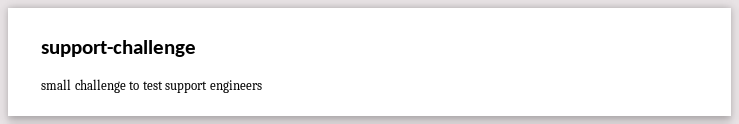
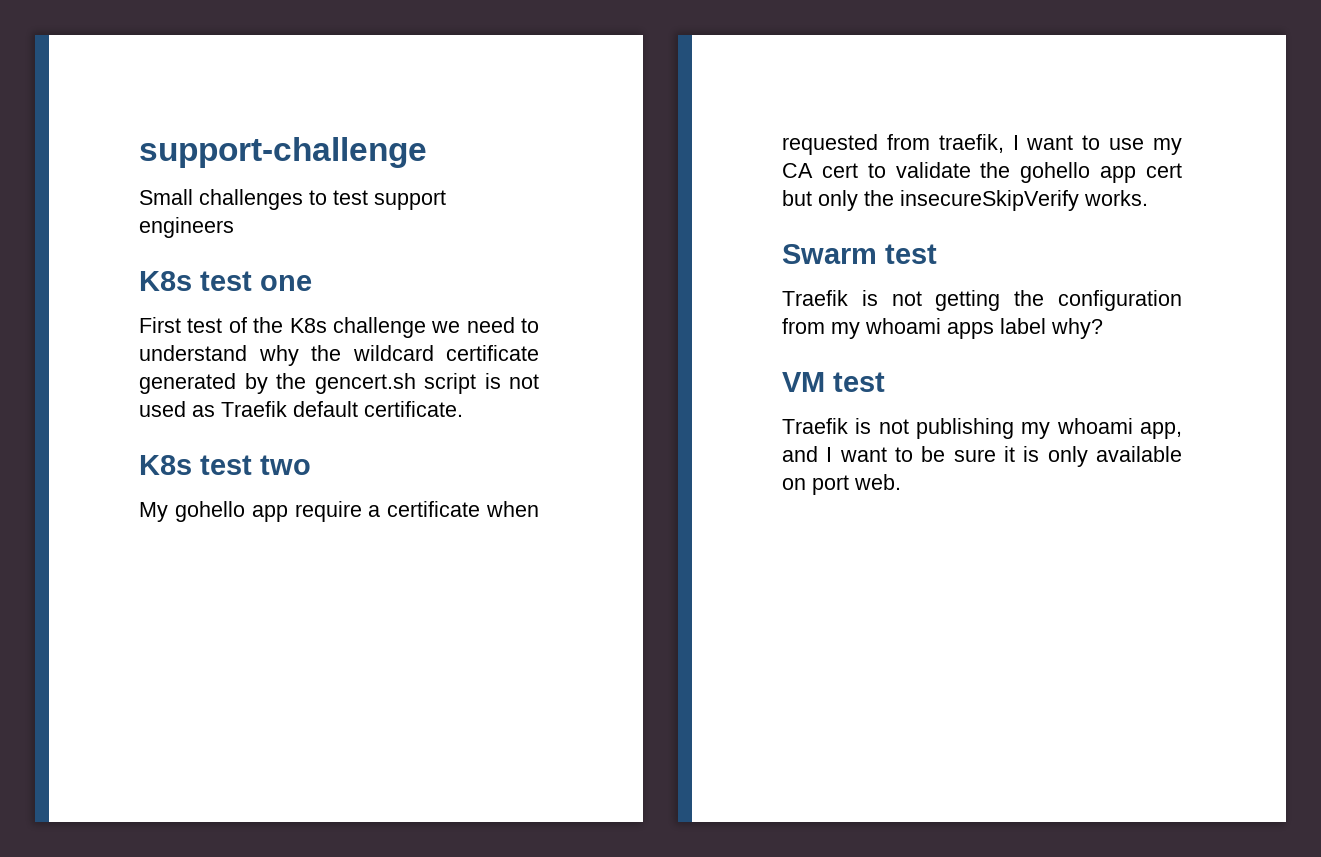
[41,79,126,93] small challenge -> [139,189,303,210] Small challenges
(262, 86) none -> [139,271,312,291] [139,317,539,338] [139,345,539,366] [139,373,539,394] [139,401,463,417] [139,455,311,475] [139,501,539,522] [782,134,1182,155] [782,162,1182,183] [782,190,1148,211] [782,244,937,264] [782,290,1182,311] [782,318,1103,339] [782,372,885,392] [782,418,1182,439] [782,446,1182,467] [782,474,901,495] // K8s test one // First test of the K8s challenge we need to understand why the wildcard certificate generated by the gencert.sh script is not used as Traefik default certificate. // K8s test two // My gohello app require a certificate when requested from traefik, I want to use my CA cert to validate the gohello app cert but only the insecureSkipVerify works. // Swarm test // Traefik is not getting the configuration from my whoami apps label why? // VM test // Traefik is not publishing my whoami app, and I want to be sure it is only available on port web.

